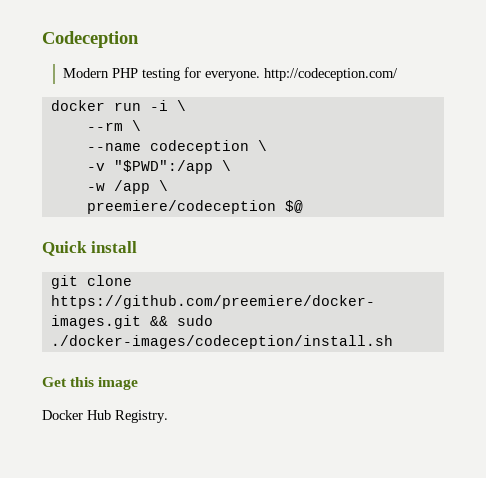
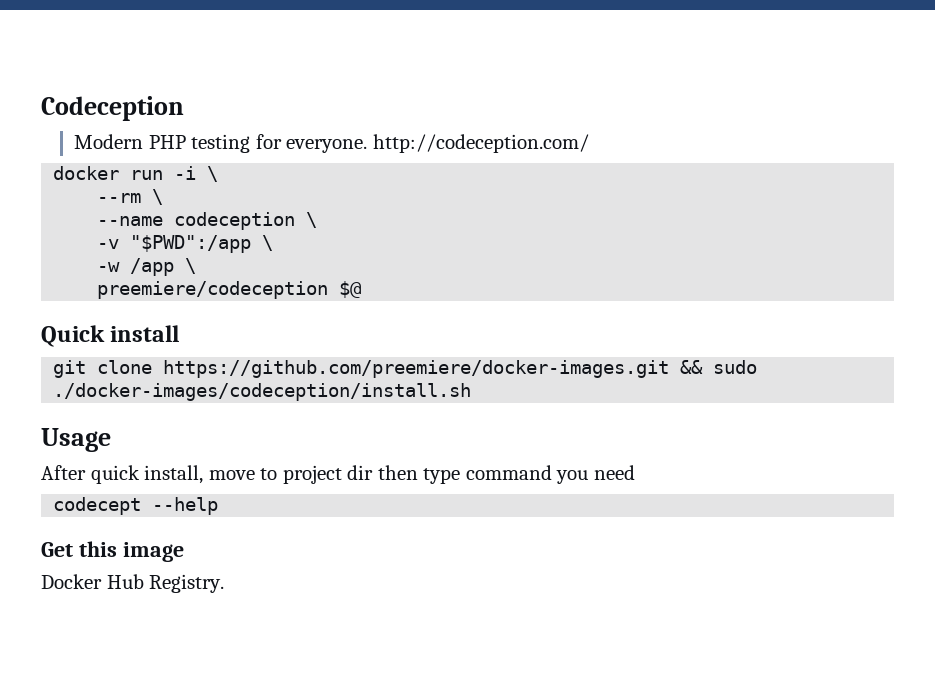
(393, 342) none -> [41,428,111,452] [41,465,635,484] [53,497,219,515] // Usage // After quick install, move to project dir then type command you need // codecept --help

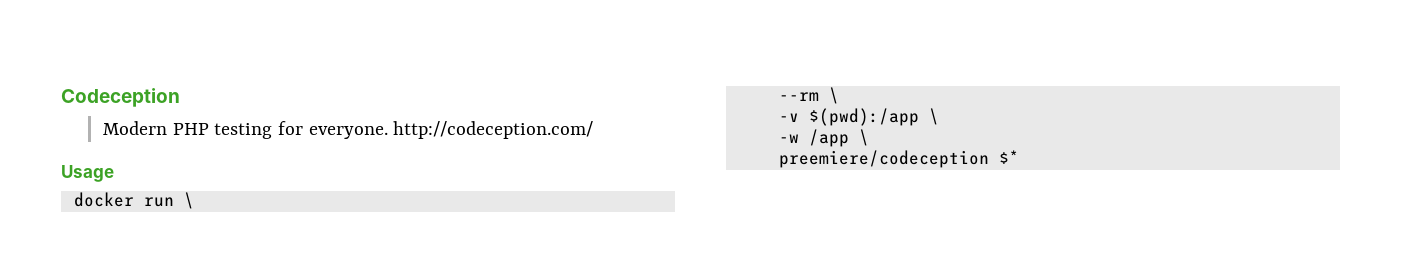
(589, 143) none -> [61,165,114,182] // Usage
[174,166,197,180] -i -> (174, 202) none
[97,212,318,230] // --name codeception \ -> (839, 95) none
[130,235,252,253] "$PWD":/app -> [808,108,919,126] $(pwd):/app
[339,281,362,298] [41,325,180,347] [53,360,758,378] [53,383,472,401] [41,428,111,452] [41,465,635,484] [53,497,219,515] [41,541,184,562] [41,574,225,593] $@ // Quick install // git clone https://github.com/preemiere/docker-images.git && sudo ./docker-images/codeception/install.sh // Usage // After quick install, move to project dir then type command you need // codecept --help // Get this image // Docker Hub Registry. -> [998,150,1019,164] $*

